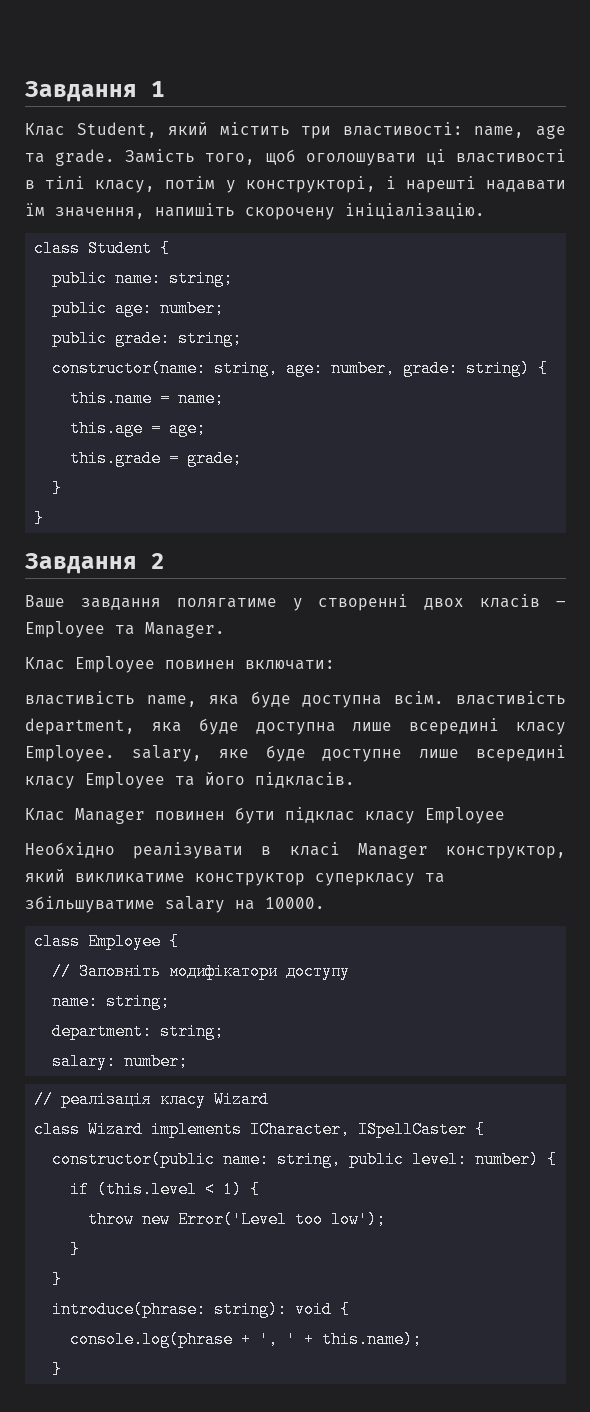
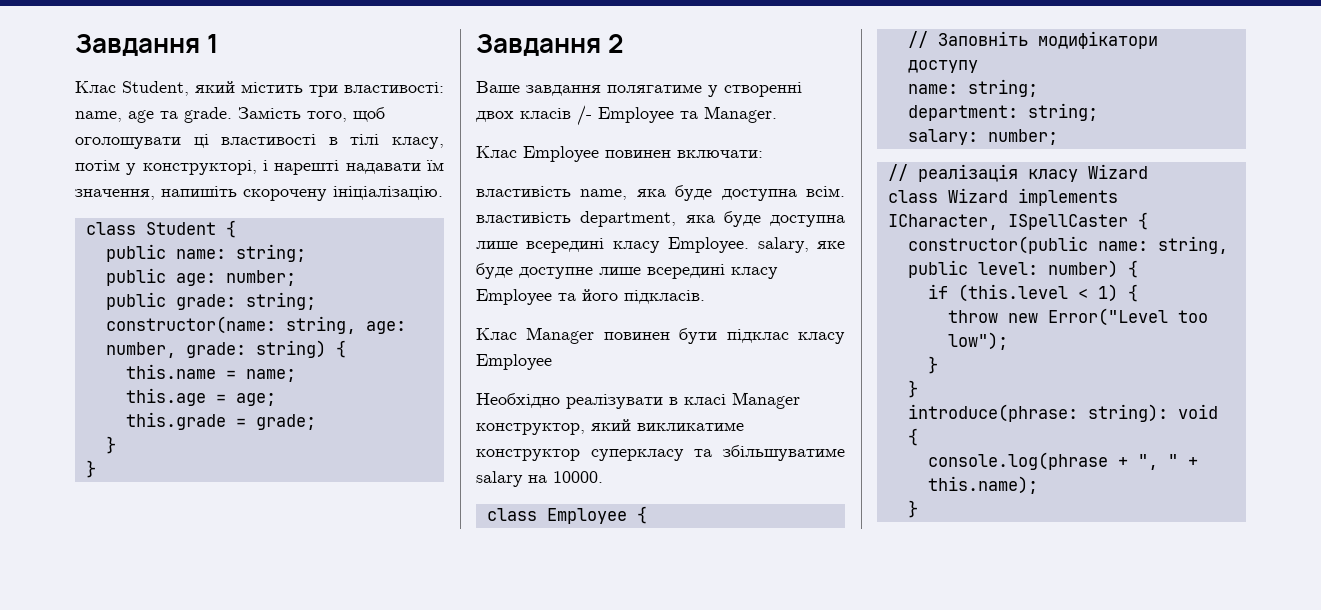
[556,601,566,607] – -> [577,105,592,126] /-
[178,1211,387,1228] Error('Level too low'); -> [1047,308,1208,326] [947,332,1008,350] Error("Level too low");
[259,1331,297,1348] ', ' -> [1137,454,1178,470] ", "

